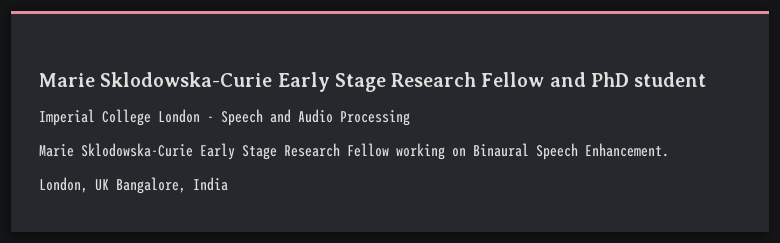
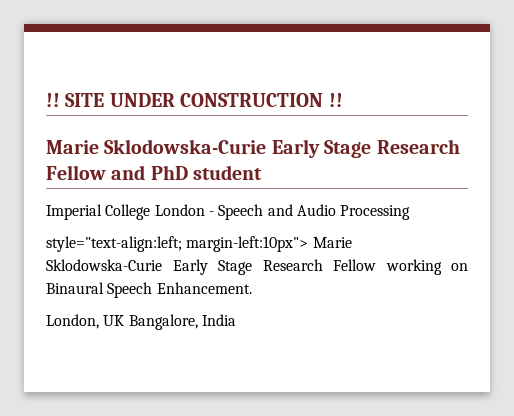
(39, 80) none -> [46,93,343,107] !! SITE UNDER CONSTRUCTION !! //
(410, 118) none -> [46,236,309,252] style="text-align:left; margin-left:10px">

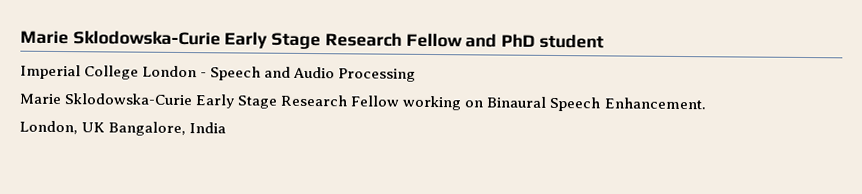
[46,93,343,107] !! SITE UNDER CONSTRUCTION !! // -> (20, 37) none
[46,236,309,252] style="text-align:left; margin-left:10px"> -> (417, 75) none

